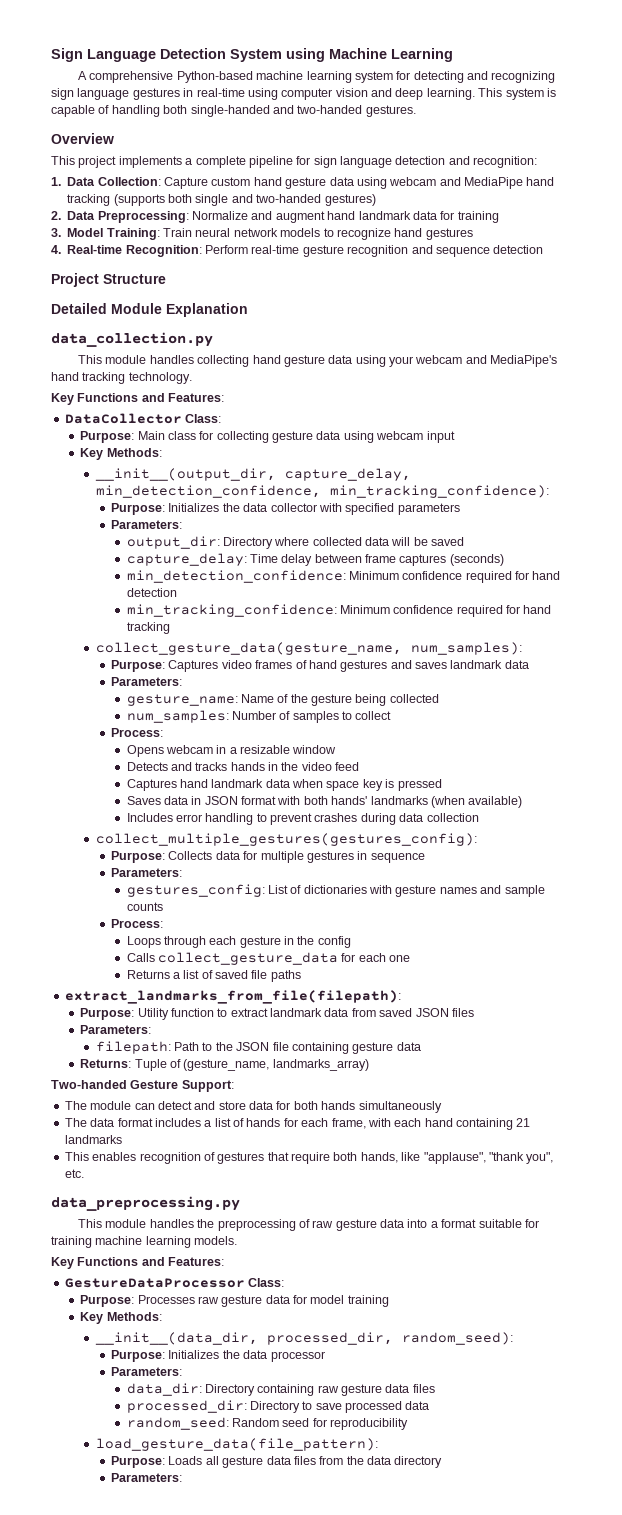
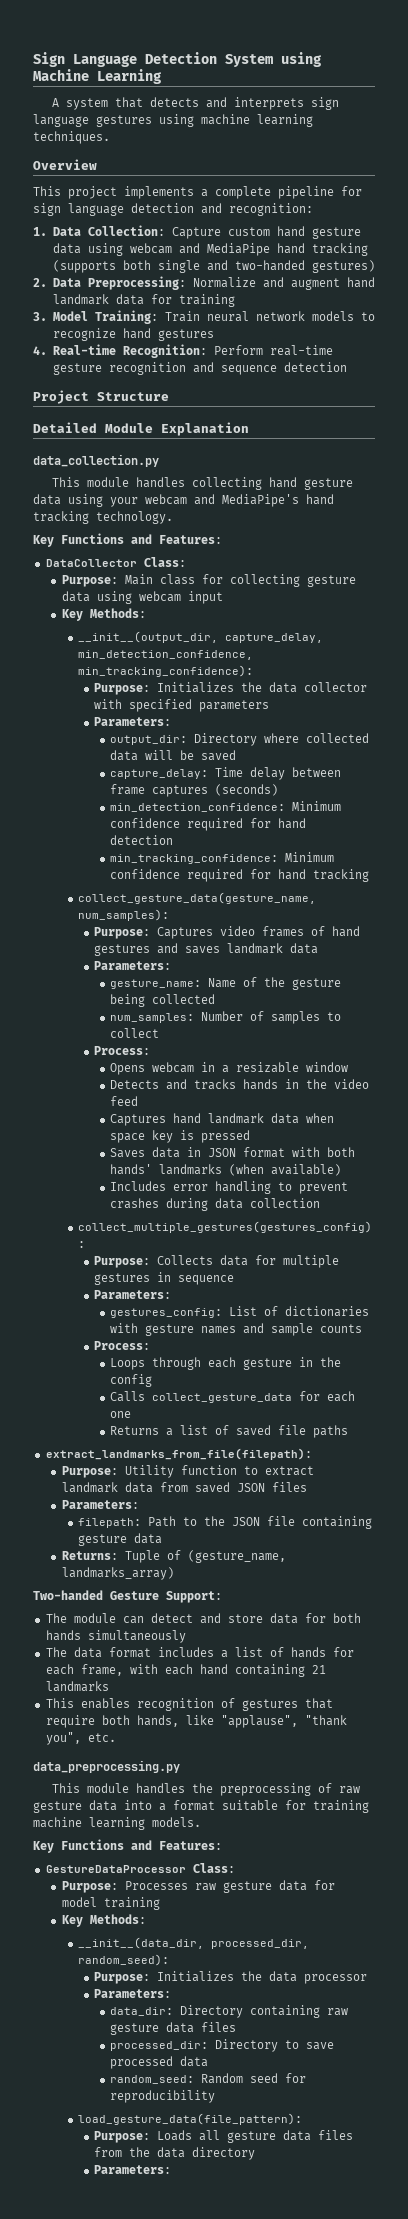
[89,71,556,83] [51,88,556,100] [51,105,416,117] comprehensive Python-based machine learning system for detecting and recognizing sign language gestures in real-time using computer vision and deep learning. This system is capable of handling both single-handed and two-handed gestures. -> [66,97,340,110] [33,114,313,127] [33,131,110,144] system that detects and interprets sign language gestures using machine learning techniques.

